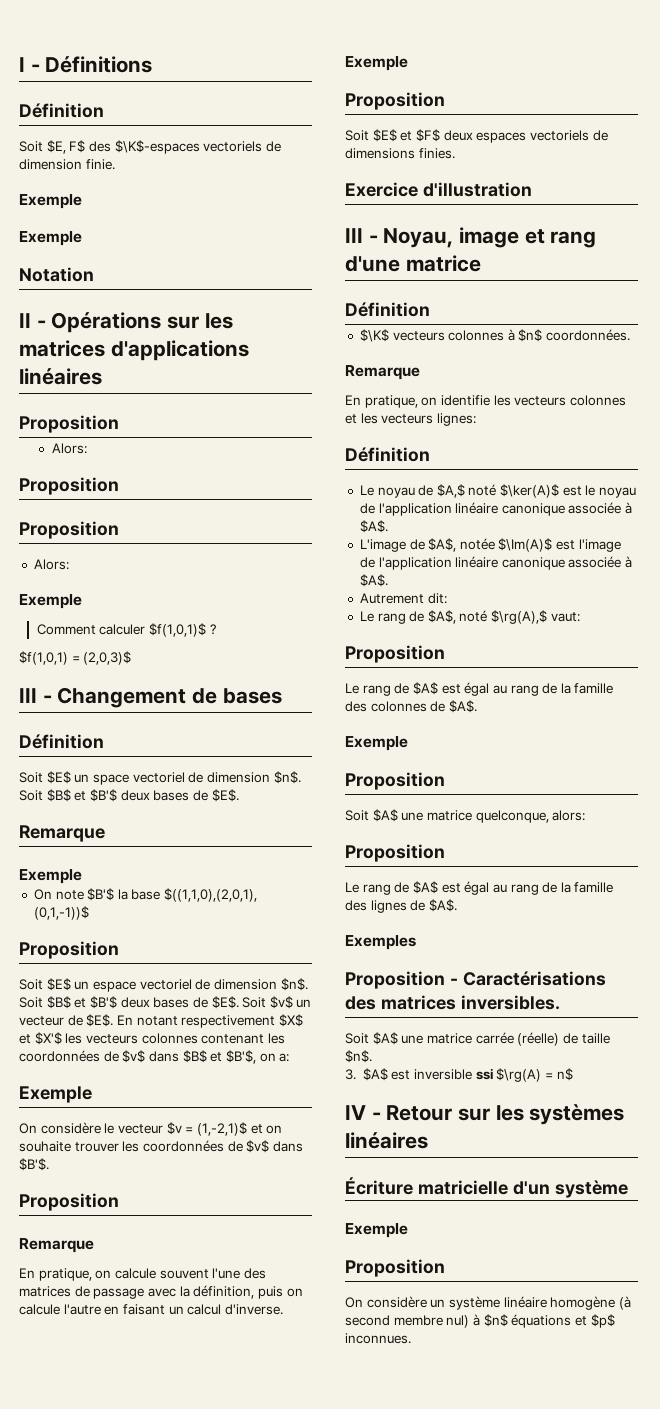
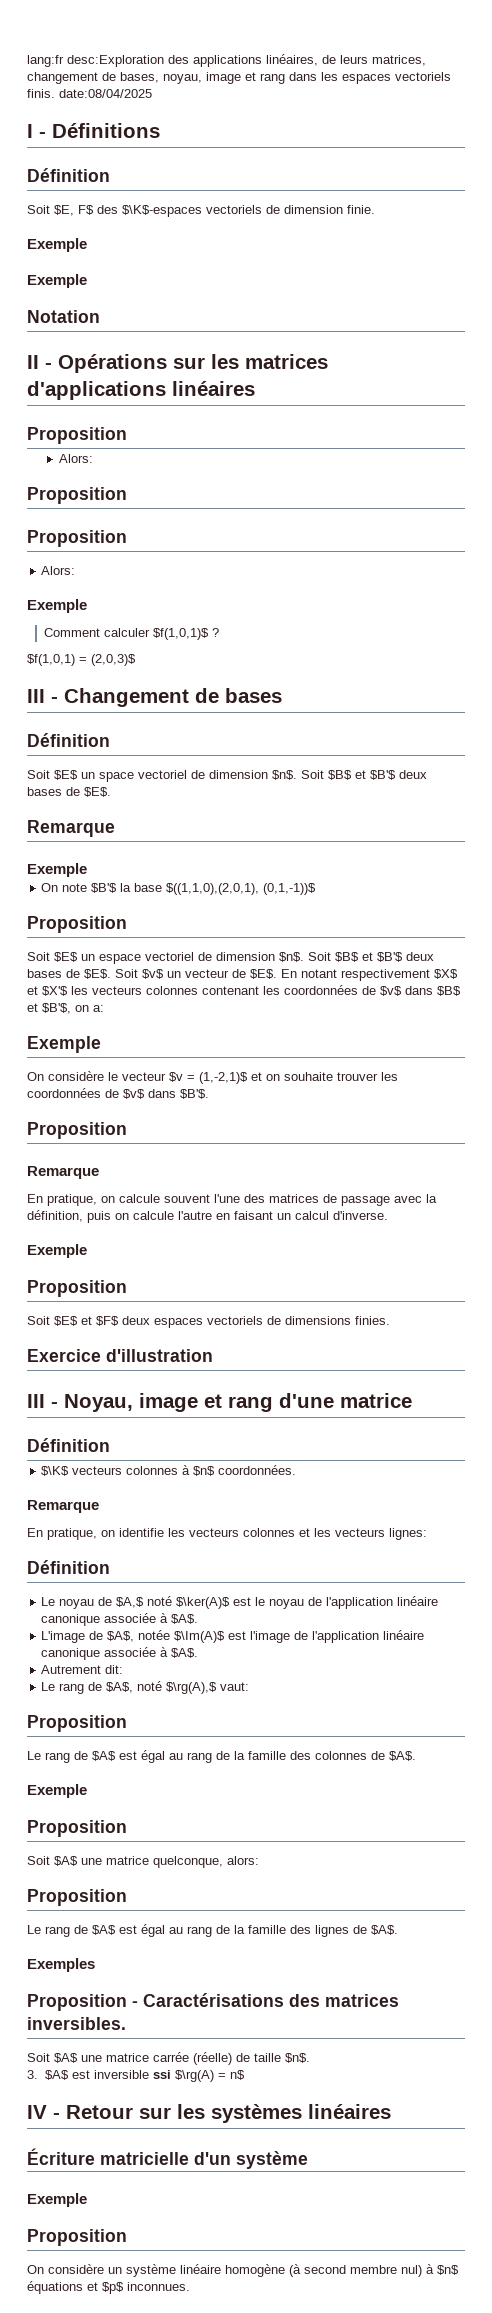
(19, 64) none -> [27,54,426,67] [27,72,451,84] [27,89,152,98] lang:fr desc:Exploration des applications linéaires, de leurs matrices, changement de bases, noyau, image et rang dans les espaces vectoriels finis. date:08/04/2025 //

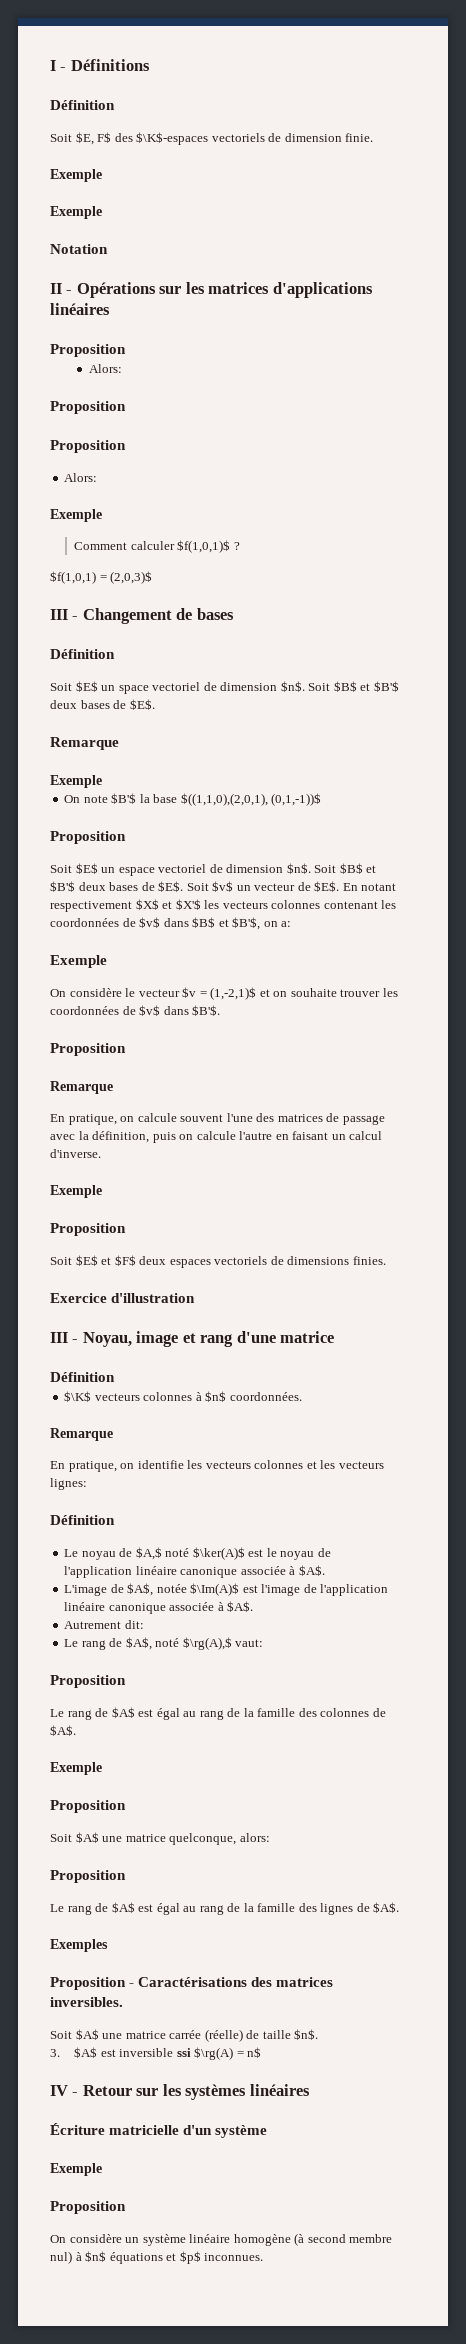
[27,54,426,67] [27,72,451,84] [27,89,152,98] lang:fr desc:Exploration des applications linéaires, de leurs matrices, changement de bases, noyau, image et rang dans les espaces vectoriels finis. date:08/04/2025 // -> (50, 65) none

